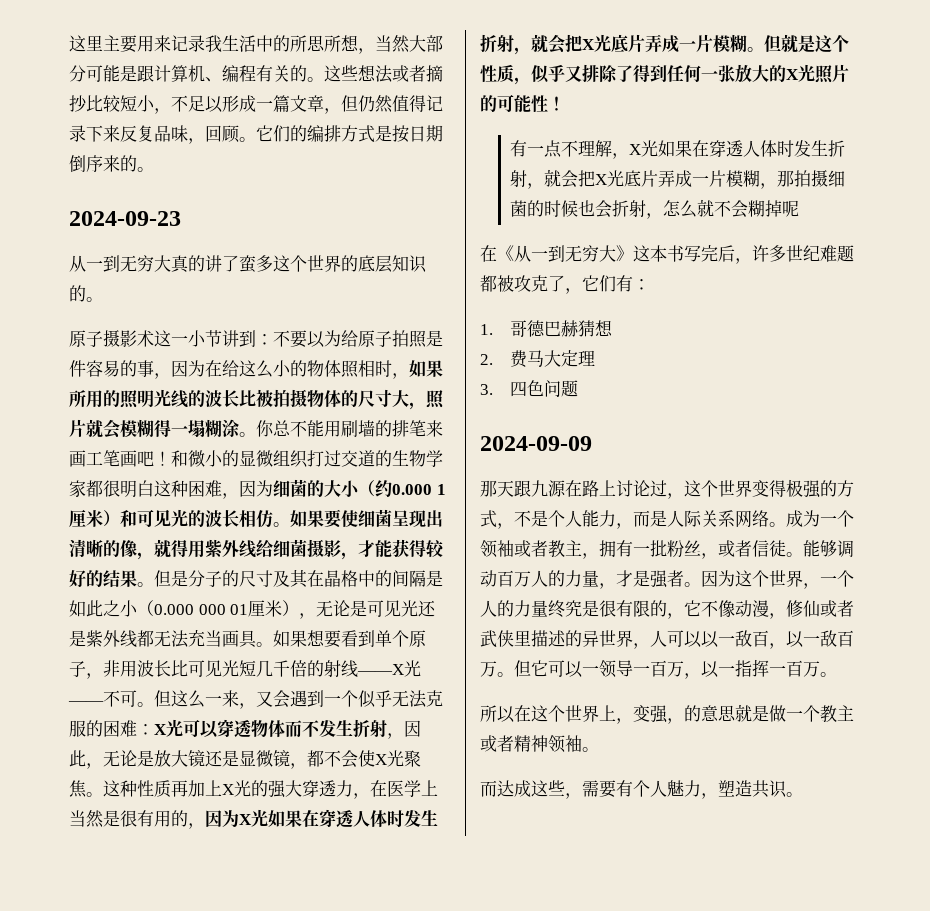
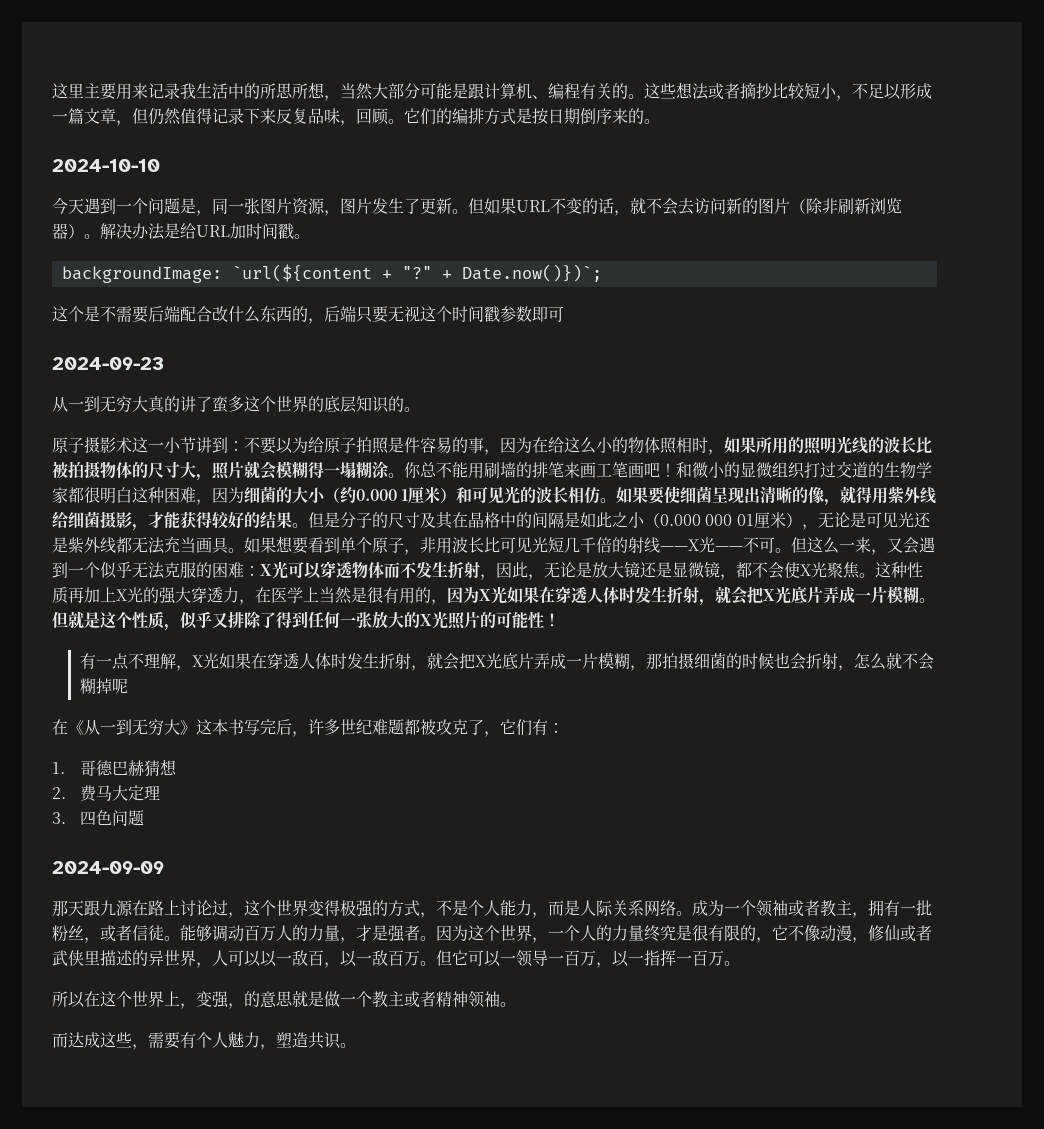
(154, 169) none -> [52,159,160,172] [52,197,902,216] [52,223,310,240] [61,264,602,283] [52,306,564,324] // 2024-10-10 // 今天遇到一个问题是，同一张图片资源，图片发生了更新。但如果URL不变的话，就不会去访问新的图片（除非刷新浏览器）。解决办法是给URL加时间戳。 // backgroundImage: `url(${content + "?" + Date.now()})`; // 这个是不需要后端配合改什么东西的，后端只要无视这个时间戳参数即可

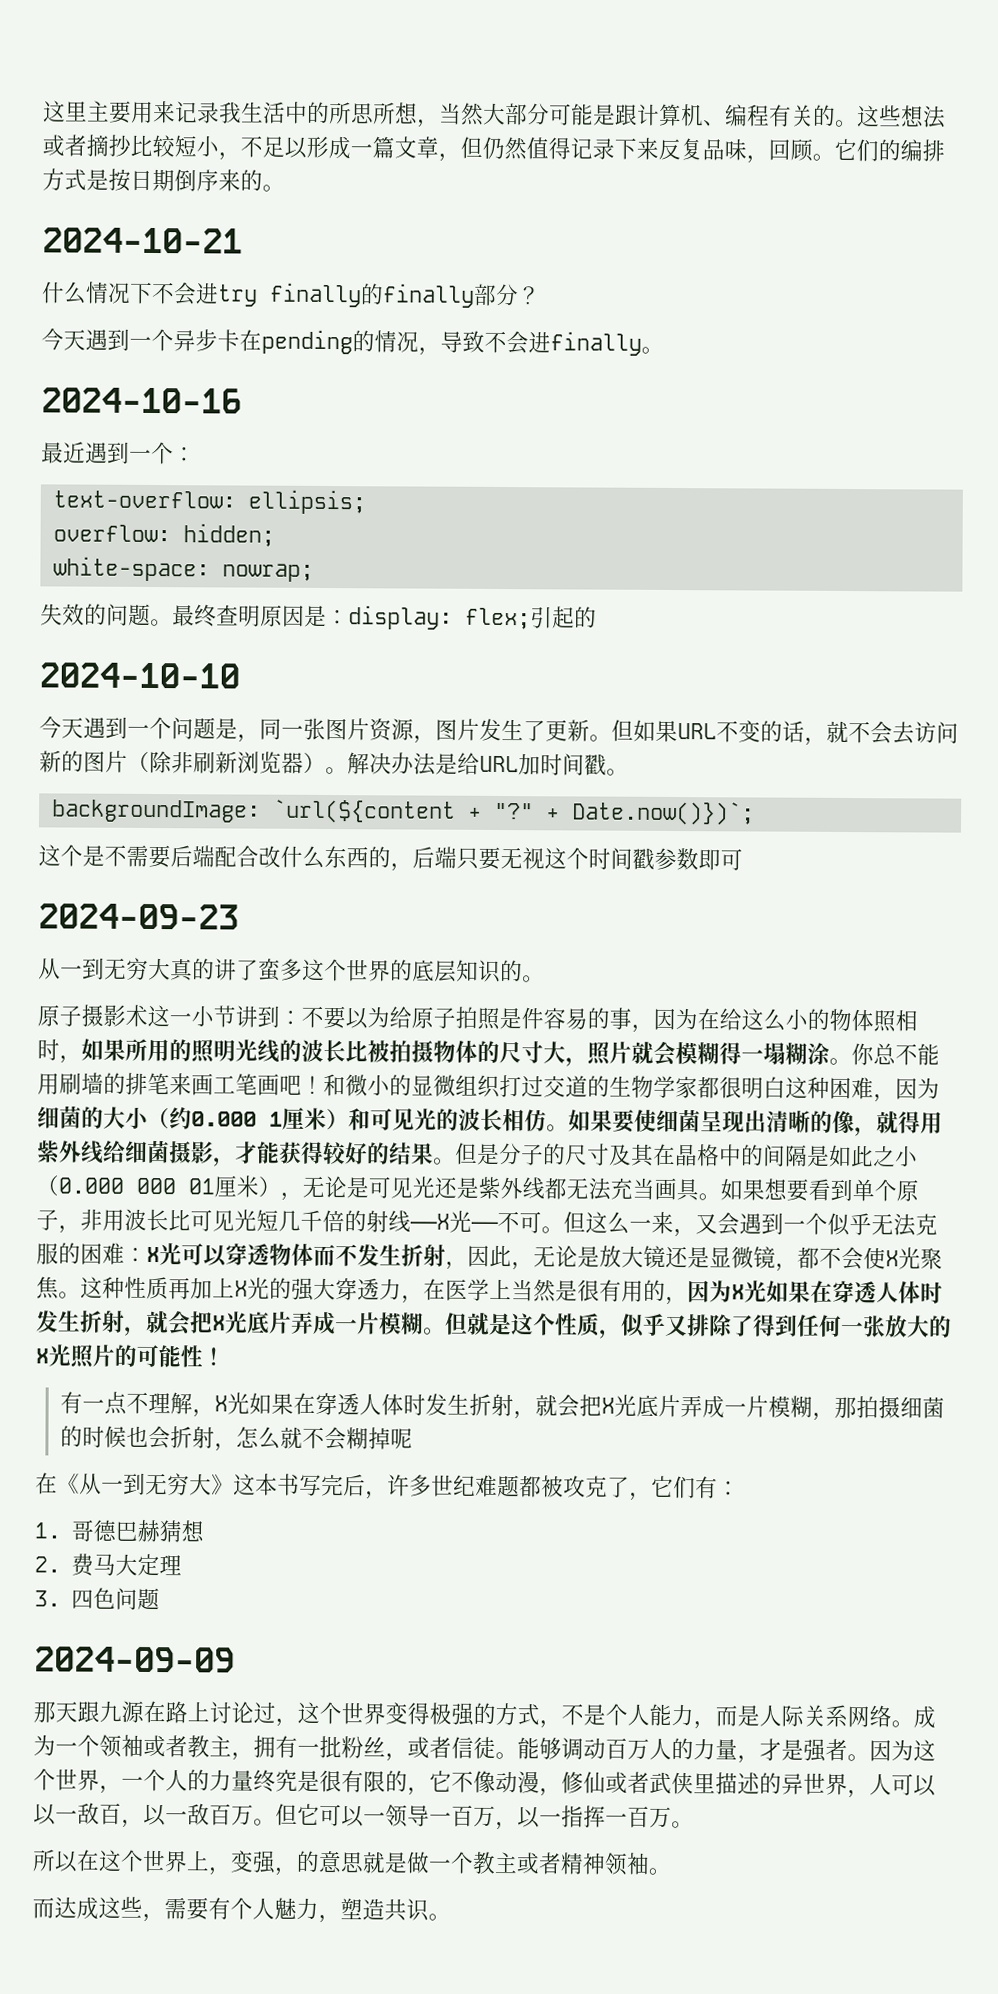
(660, 121) none -> [42,227,243,254] [41,281,541,308] [41,328,664,356] [41,387,242,414] [41,441,196,465] [52,489,366,515] [52,523,275,547] [52,556,314,582] [40,603,597,630] // 2024-10-21 // 什么情况下不会进try finally的finally部分？ // 今天遇到一个异步卡在pending的情况，导致不会进finally。 // 2024-10-16 // 最近遇到一个： // text-overflow: ellipsis; // overflow: hidden; // white-space: nowrap; // 失效的问题。最终查明原因是：display: flex;引起的

